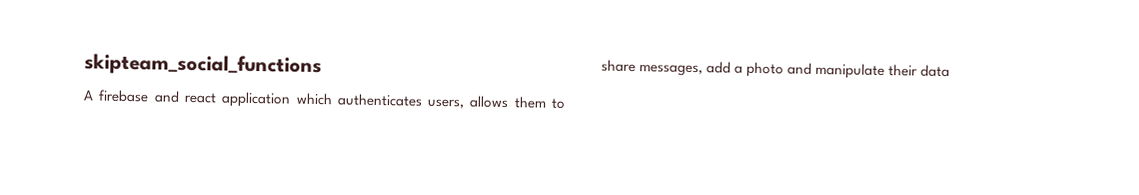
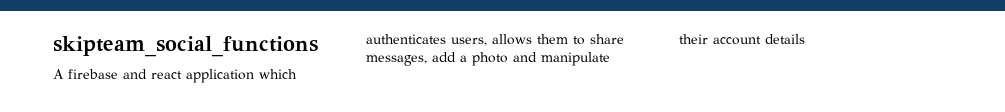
[920,64,951,78] data -> [713,34,805,45] account details

